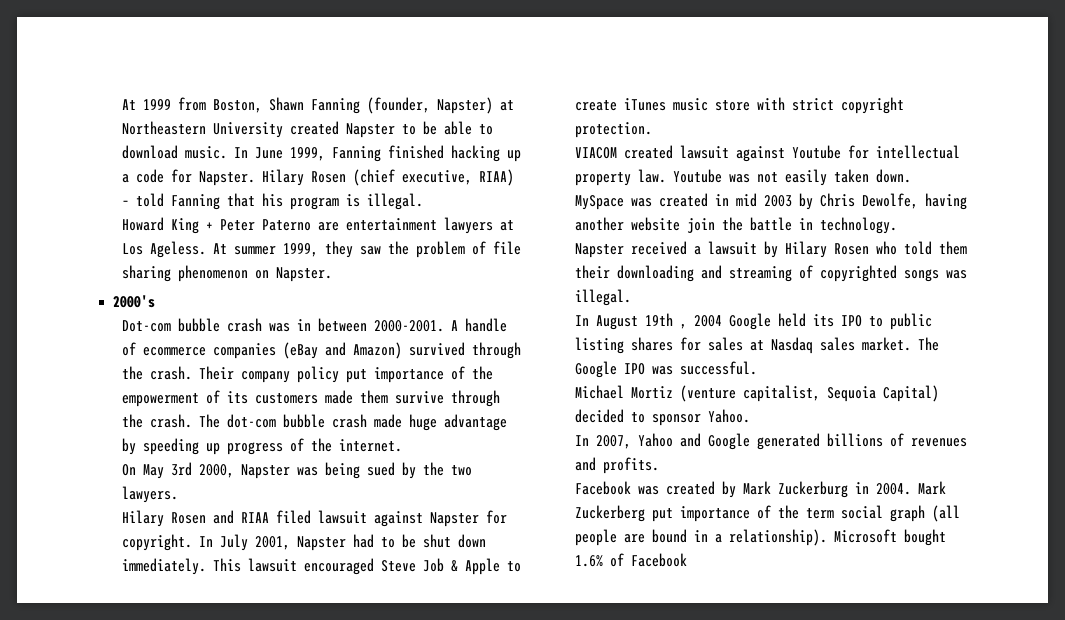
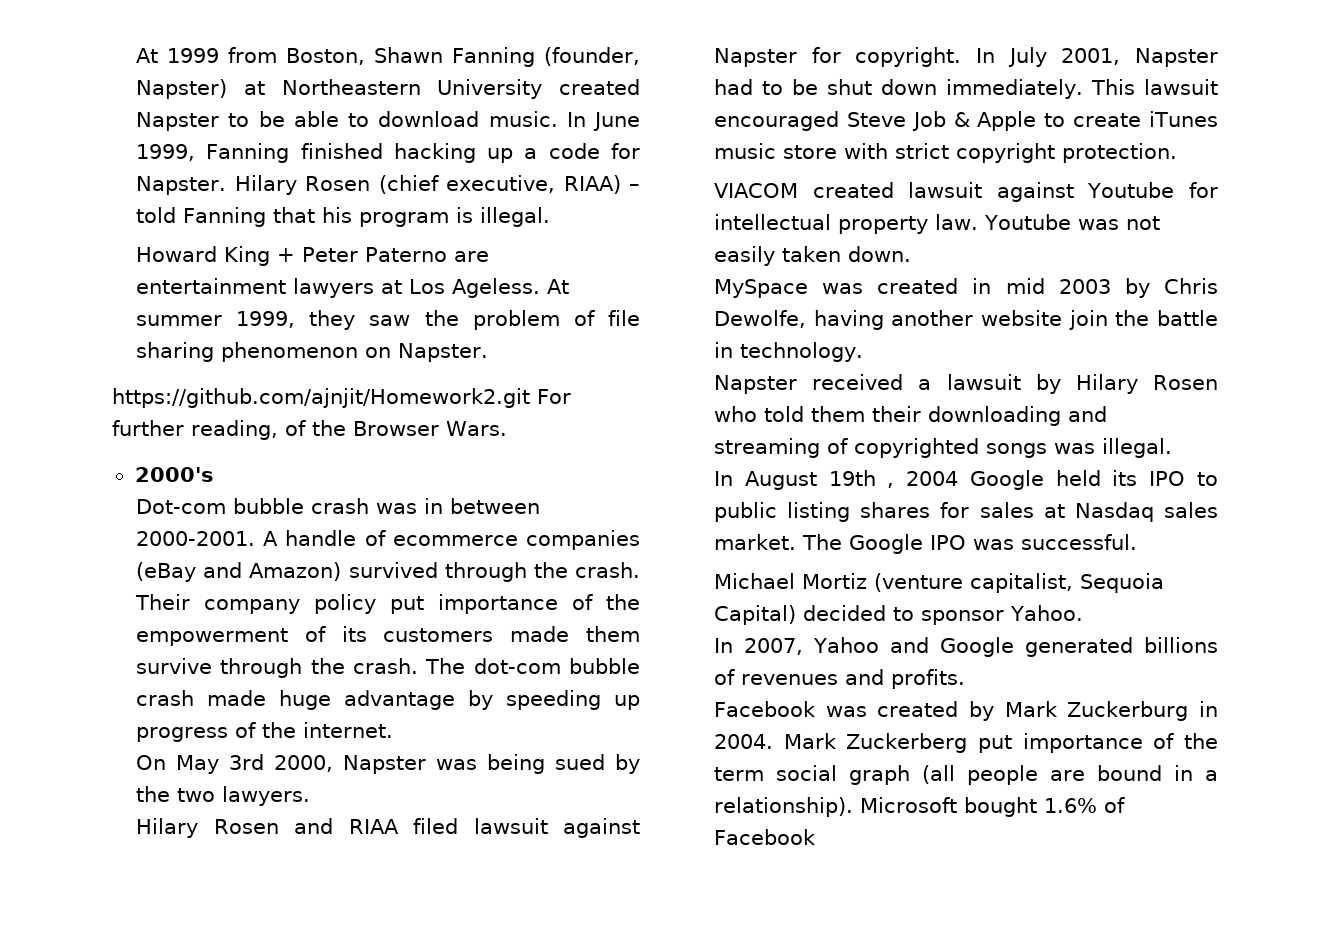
(332, 274) none -> [112,388,571,408] [112,420,507,440] // https://github.com/ajnjit/Homework2.git For further reading, of the Browser Wars.

